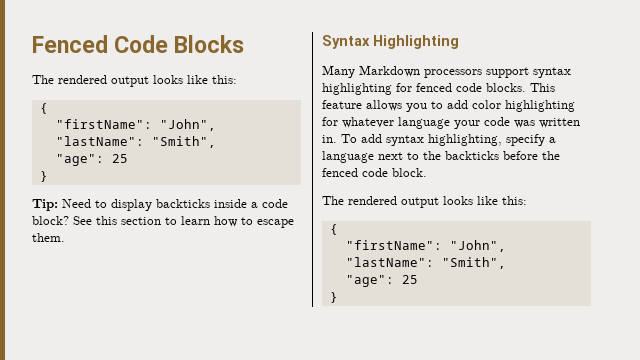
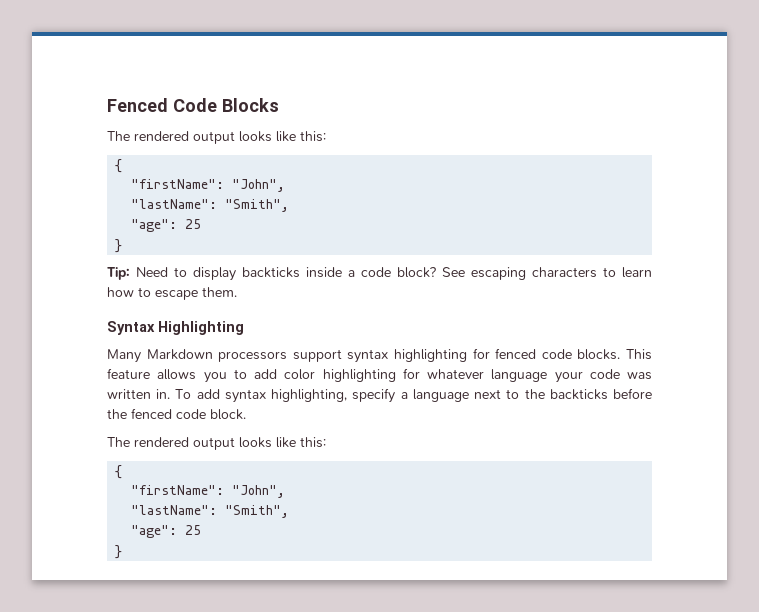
[96,216,161,225] this section -> [471,267,597,280] escaping characters

